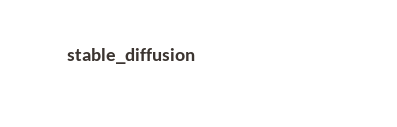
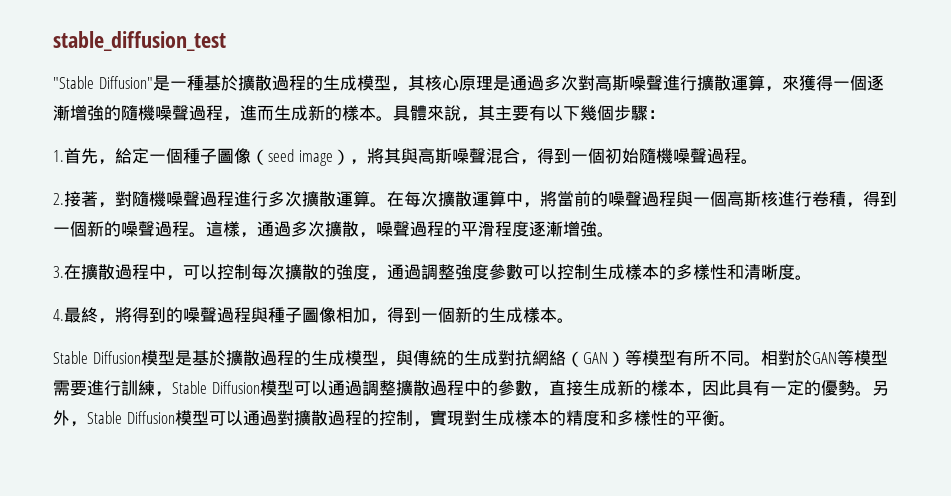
[67,48,195,64] stable_diffusion -> [53,31,226,51] [53,75,884,92] [53,105,665,122] [53,148,758,166] [53,191,897,208] [53,220,614,238] [53,263,812,281] [53,307,574,324] [53,350,888,367] [53,379,889,397] [53,410,736,427] stable_diffusion_test // "Stable Diffusion"是一種基於擴散過程的生成模型，其核心原理是通過多次對高斯噪聲進行擴散運算，來獲得一個逐漸增強的隨機噪聲過程，進而生成新的樣本。具體來說，其主要有以下幾個步驟： // 1.首先，給定一個種子圖像（seed image），將其與高斯噪聲混合，得到一個初始隨機噪聲過程。 // 2.接著，對隨機噪聲過程進行多次擴散運算。在每次擴散運算中，將當前的噪聲過程與一個高斯核進行卷積，得到一個新的噪聲過程。這樣，通過多次擴散，噪聲過程的平滑程度逐漸增強。 // 3.在擴散過程中，可以控制每次擴散的強度，通過調整強度參數可以控制生成樣本的多樣性和清晰度。 // 4.最終，將得到的噪聲過程與種子圖像相加，得到一個新的生成樣本。 // Stable Diffusion模型是基於擴散過程的生成模型，與傳統的生成對抗網絡（GAN）等模型有所不同。相對於GAN等模型需要進行訓練，Stable Diffusion模型可以通過調整擴散過程中的參數，直接生成新的樣本，因此具有一定的優勢。另外，Stable Diffusion模型可以通過對擴散過程的控制，實現對生成樣本的精度和多樣性的平衡。

